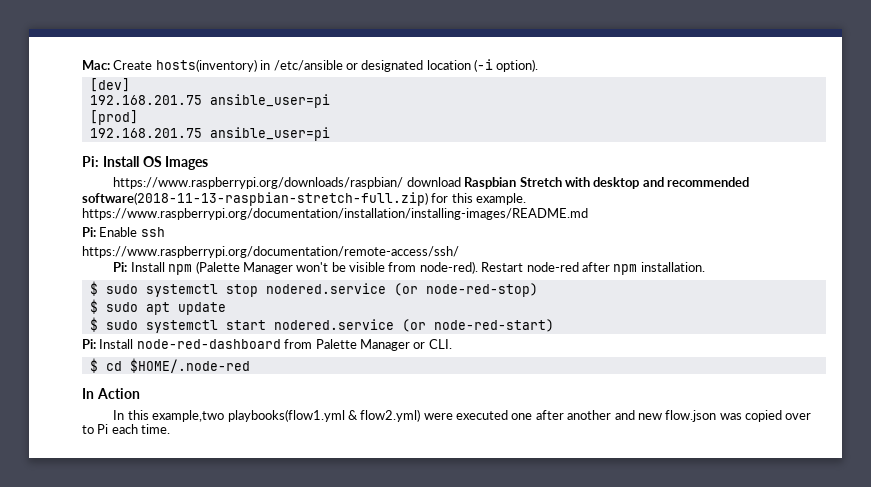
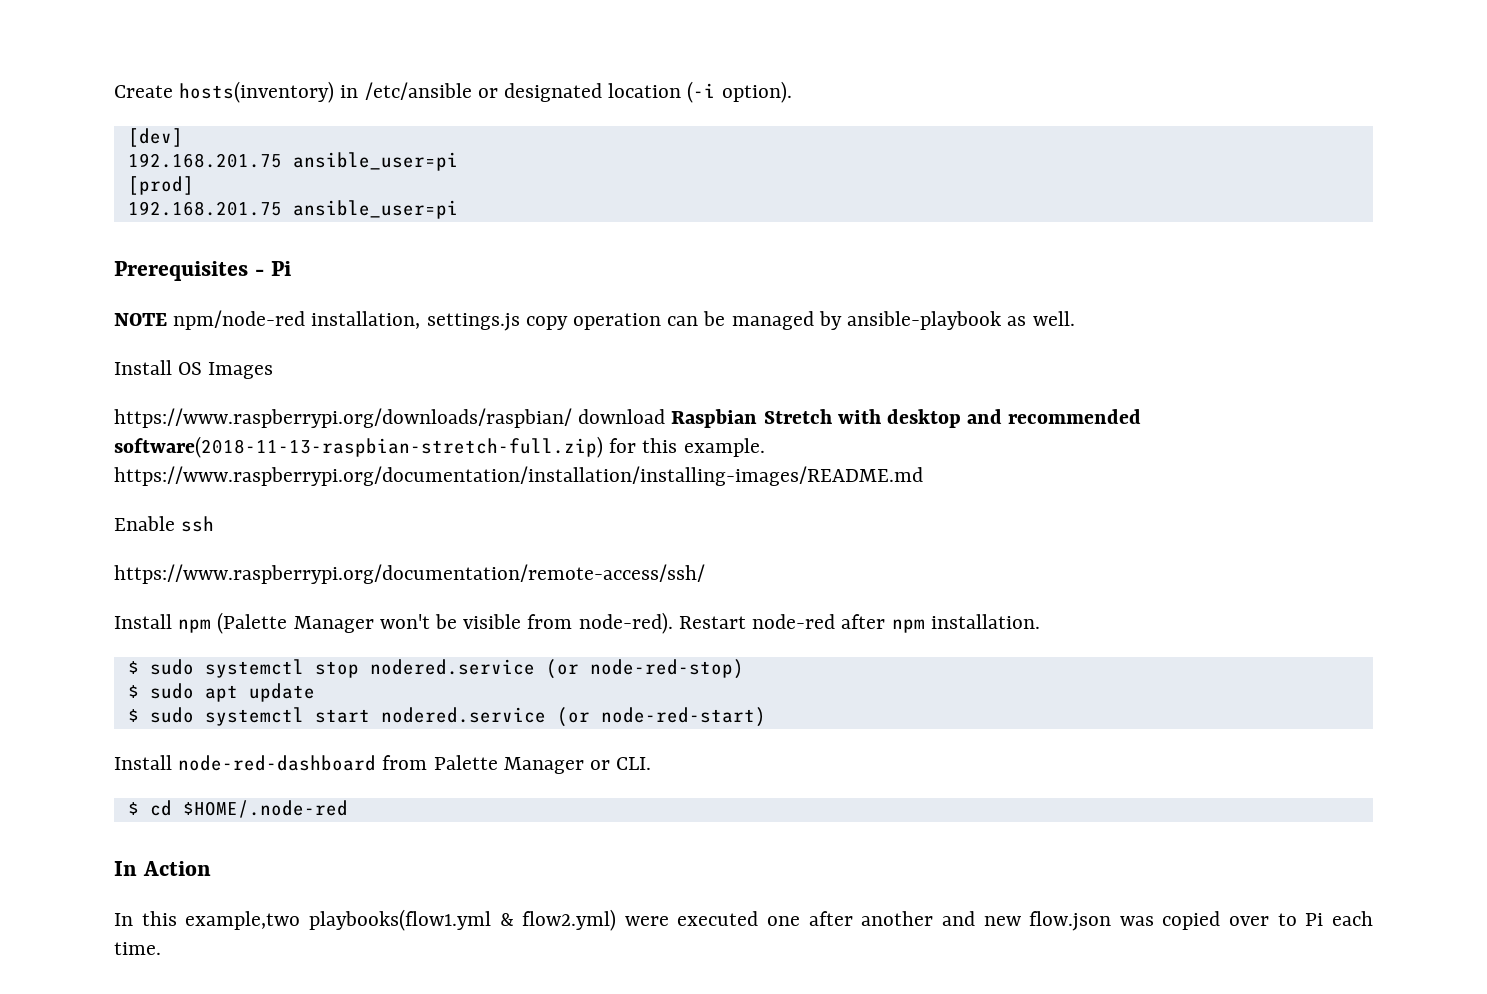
[82,60,110,70] Mac: -> (114, 91) none
[82,156,99,167] Pi: -> [114,261,291,281] [114,310,1075,331] Prerequisites - Pi // NOTE npm/node-red installation, settings.js copy operation can be managed by ansible-playbook as well. //
[82,227,96,237] Pi: -> (923, 476) none
[113,262,128,272] Pi: -> (705, 574) none
[82,339,96,349] Pi: -> (766, 717) none

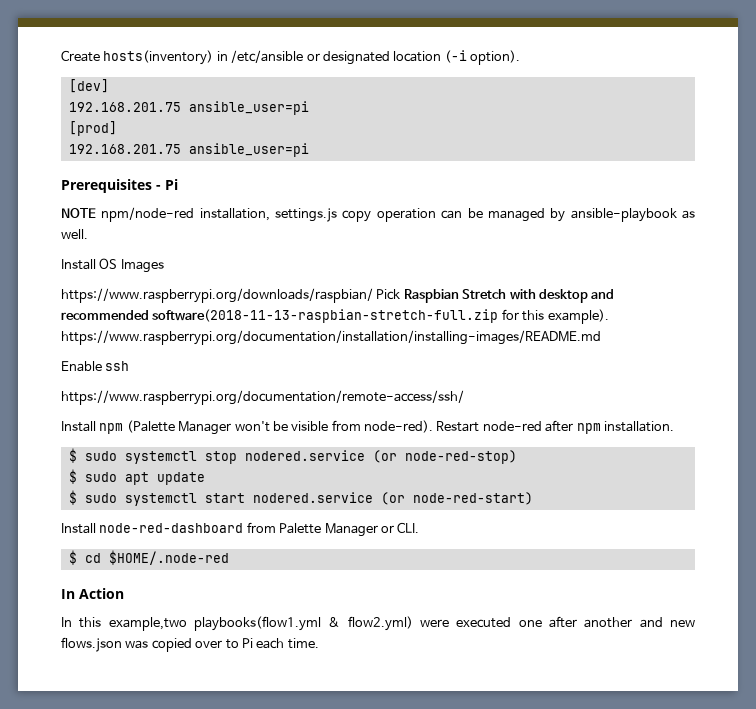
[578,409,666,424] download -> [376,289,401,300] Pick
[114,436,603,458] software(2018-11-13-raspbian-stretch-full.zip) -> [152,309,499,323] software(2018-11-13-raspbian-stretch-full.zip
[683,438,765,457] example. -> [547,309,609,324] example).
[1029,911,1112,931] flow.json -> [61,637,122,652] flows.json

